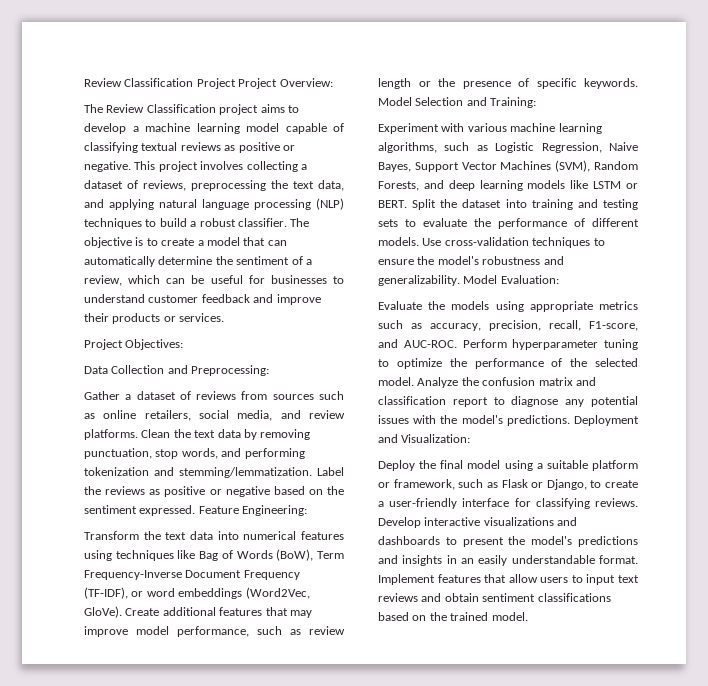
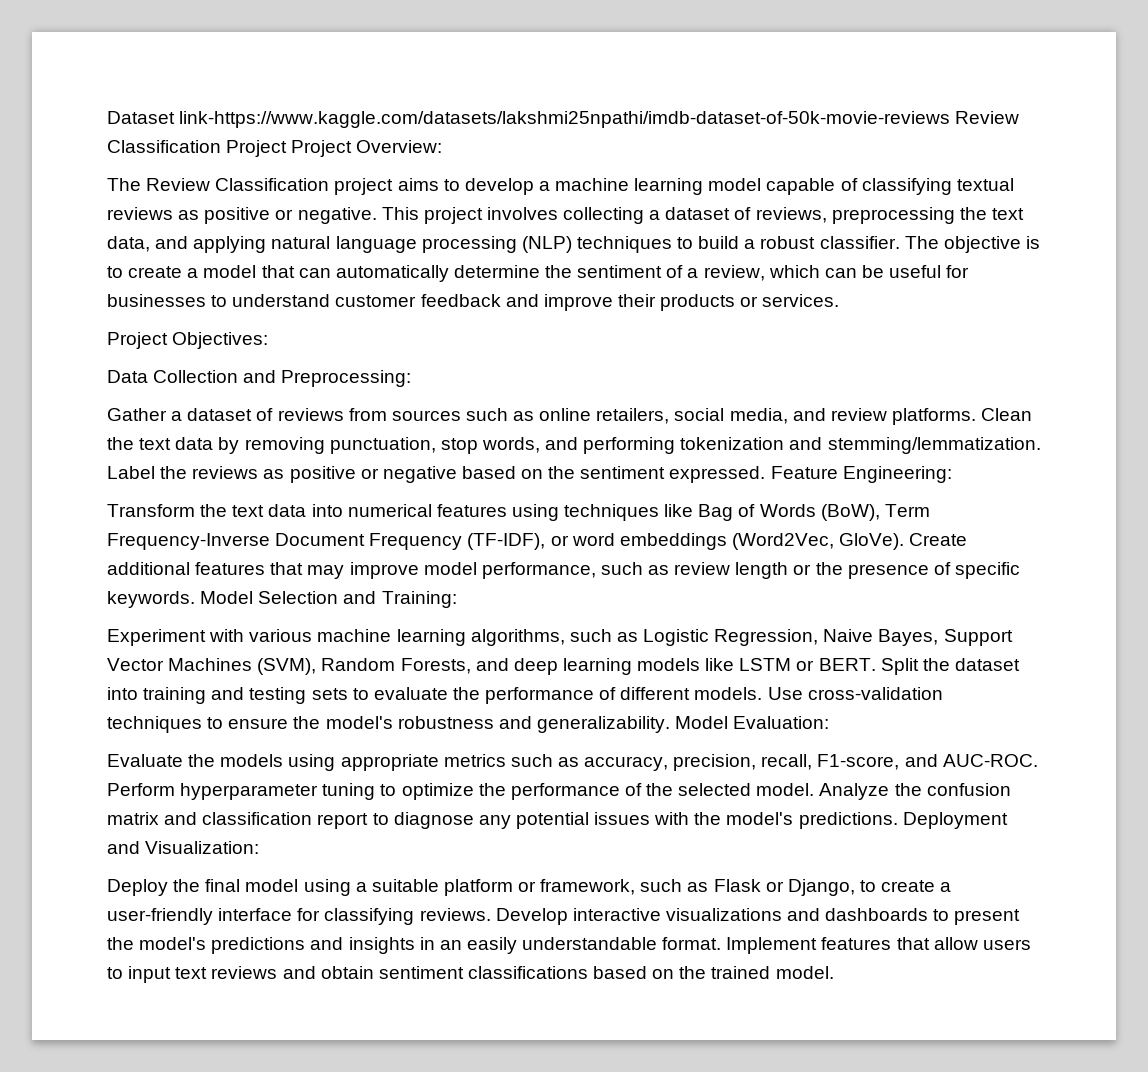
(84, 82) none -> [107,111,951,128] Dataset link-https://www.kaggle.com/datasets/lakshmi25npathi/imdb-dataset-of-50k-movie-reviews

